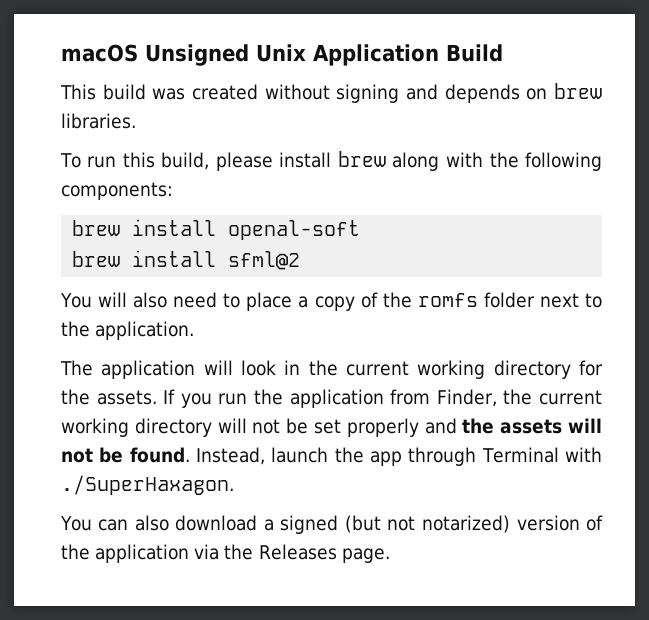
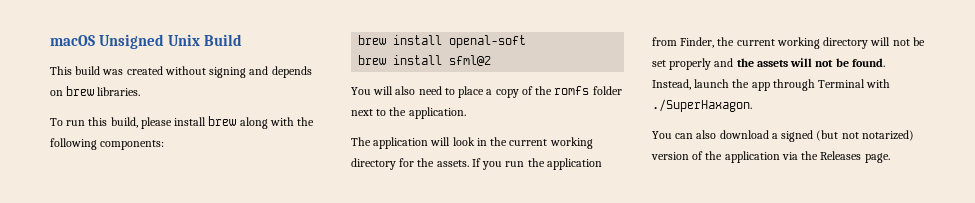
[313,44,439,66] Application -> (201, 40) none

